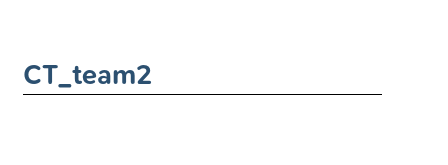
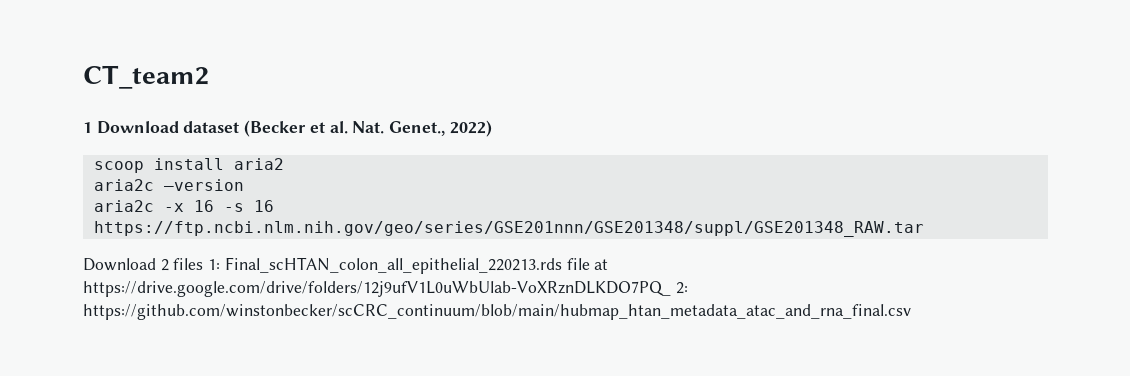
(152, 76) none -> [83,120,492,137] [93,158,284,173] [93,179,244,191] [93,200,274,212] [93,221,924,237] [83,257,609,274] [83,281,688,297] [83,304,911,320] // 1 Download dataset (Becker et al. Nat. Genet., 2022) // scoop install aria2 // aria2c —version // aria2c -x 16 -s 16 https://ftp.ncbi.nlm.nih.gov/geo/series/GSE201nnn/GSE201348/suppl/GSE201348_RAW.tar // Download 2 files 1: Final_scHTAN_colon_all_epithelial_220213.rds file at https://drive.google.com/drive/folders/12j9ufV1L0uWbUlab-VoXRznDLKDO7PQ_ 2: https://github.com/winstonbecker/scCRC_continuum/blob/main/hubmap_htan_metadata_atac_and_rna_final.csv

